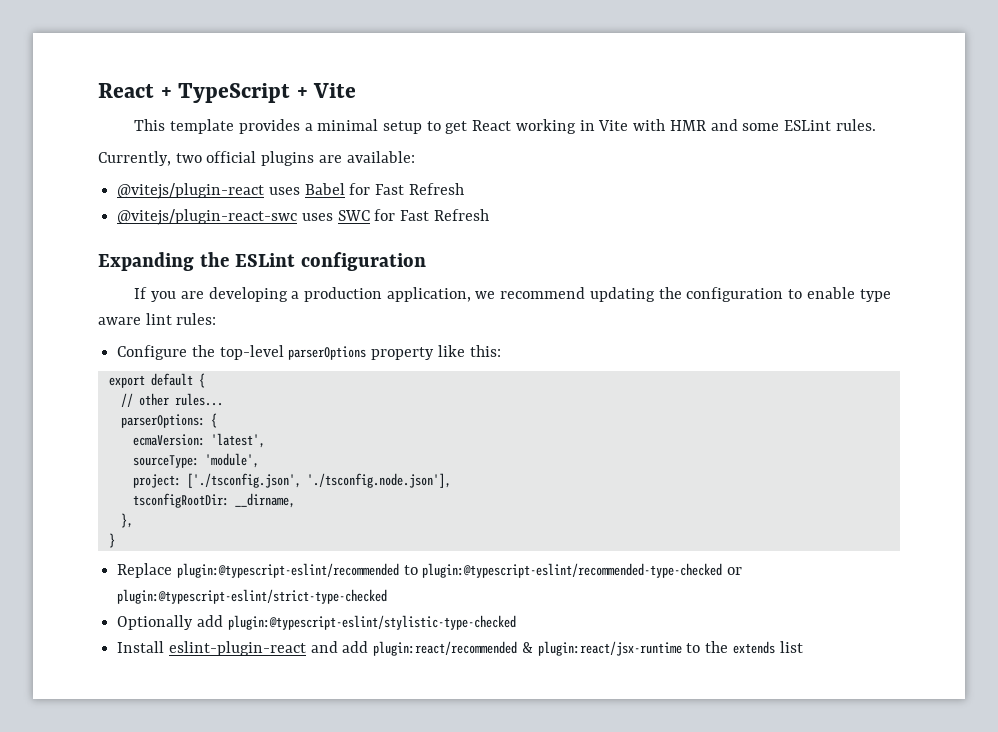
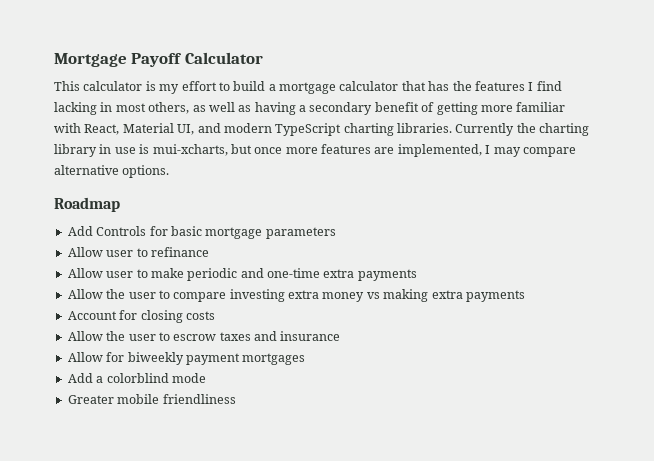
[98,83,357,103] [134,119,876,134] [98,151,415,166] [117,183,464,199] [117,209,489,225] [98,252,426,271] [134,287,891,302] [98,313,217,325] [117,345,501,360] [108,373,205,388] [120,393,223,407] [120,413,217,428] [132,433,265,448] [132,453,259,468] [132,473,451,488] [132,493,295,508] [120,513,133,528] [108,533,115,548] [117,563,743,578] [117,589,388,604] [117,615,516,630] [117,641,803,656] React + TypeScript + Vite // This template provides a minimal setup to get React working in Vite with HMR and some ESLint rules. // Currently, two official plugins are available: // @vitejs/plugin-react uses Babel for Fast Refresh // @vitejs/plugin-react-swc uses SWC for Fast Refresh // Expanding the ESLint configuration // If you are developing a production application, we recommend updating the configuration to enable type aware lint rules: // Configure the top-level parserOptions property like this: // export default { // // other rules... // parserOptions: { // ecmaVersion: 'latest', // sourceType: 'module', // project: ['./tsconfig.json', './tsconfig.node.json'], // tsconfigRootDir: __dirname, // }, // } // Replace plugin:@typescript-eslint/recommended to plugin:@typescript-eslint/recommended-type-checked or plugin:@typescript-eslint/strict-type-checked // Optionally add plugin:@typescript-eslint/stylistic-type-checked // Install eslint-plugin-react and add plugin:react/recommended & plugin:react/jsx-runtime to the extends list -> [54,52,263,67] [54,81,562,94] [54,102,566,115] [54,123,590,136] [54,144,576,157] [54,165,170,178] [54,197,120,212] [67,226,336,239] [67,247,209,257] [67,268,417,281] [67,289,525,302] [67,310,215,323] [67,331,341,341] [67,352,306,365] [67,373,206,383] [67,394,236,404] Mortgage Payoff Calculator // This calculator is my effort to build a mortgage calculator that has the features I find lacking in most others, as well as having a secondary benefit of getting more familiar with React, Material UI, and modern TypeScript charting libraries. Currently the charting library in use is mui-xcharts, but once more features are implemented, I may compare alternative options. // Roadmap // Add Controls for basic mortgage parameters // Allow user to refinance // Allow user to make periodic and one-time extra payments // Allow the user to compare investing extra money vs making extra payments // Account for closing costs // Allow the user to escrow taxes and insurance // Allow for biweekly payment mortgages // Add a colorblind mode // Greater mobile friendliness

